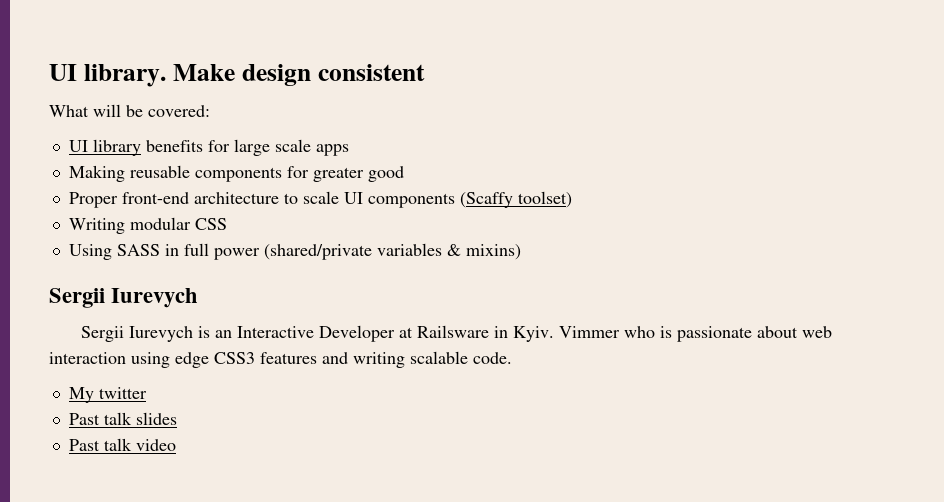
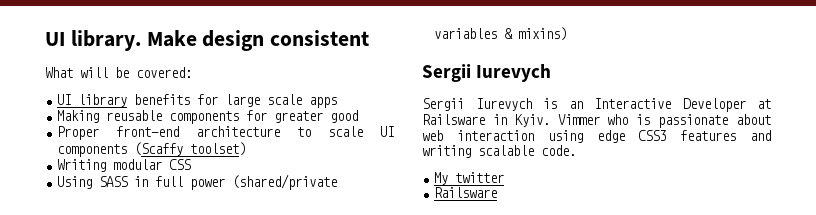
[68,412,177,425] [68,438,176,451] Past talk slides // Past talk video -> [434,187,498,198] Railsware

